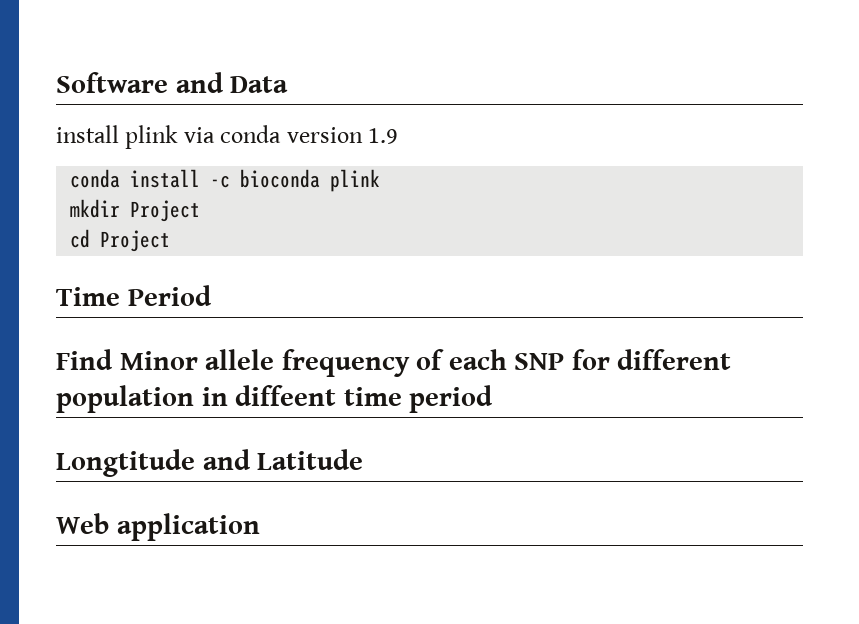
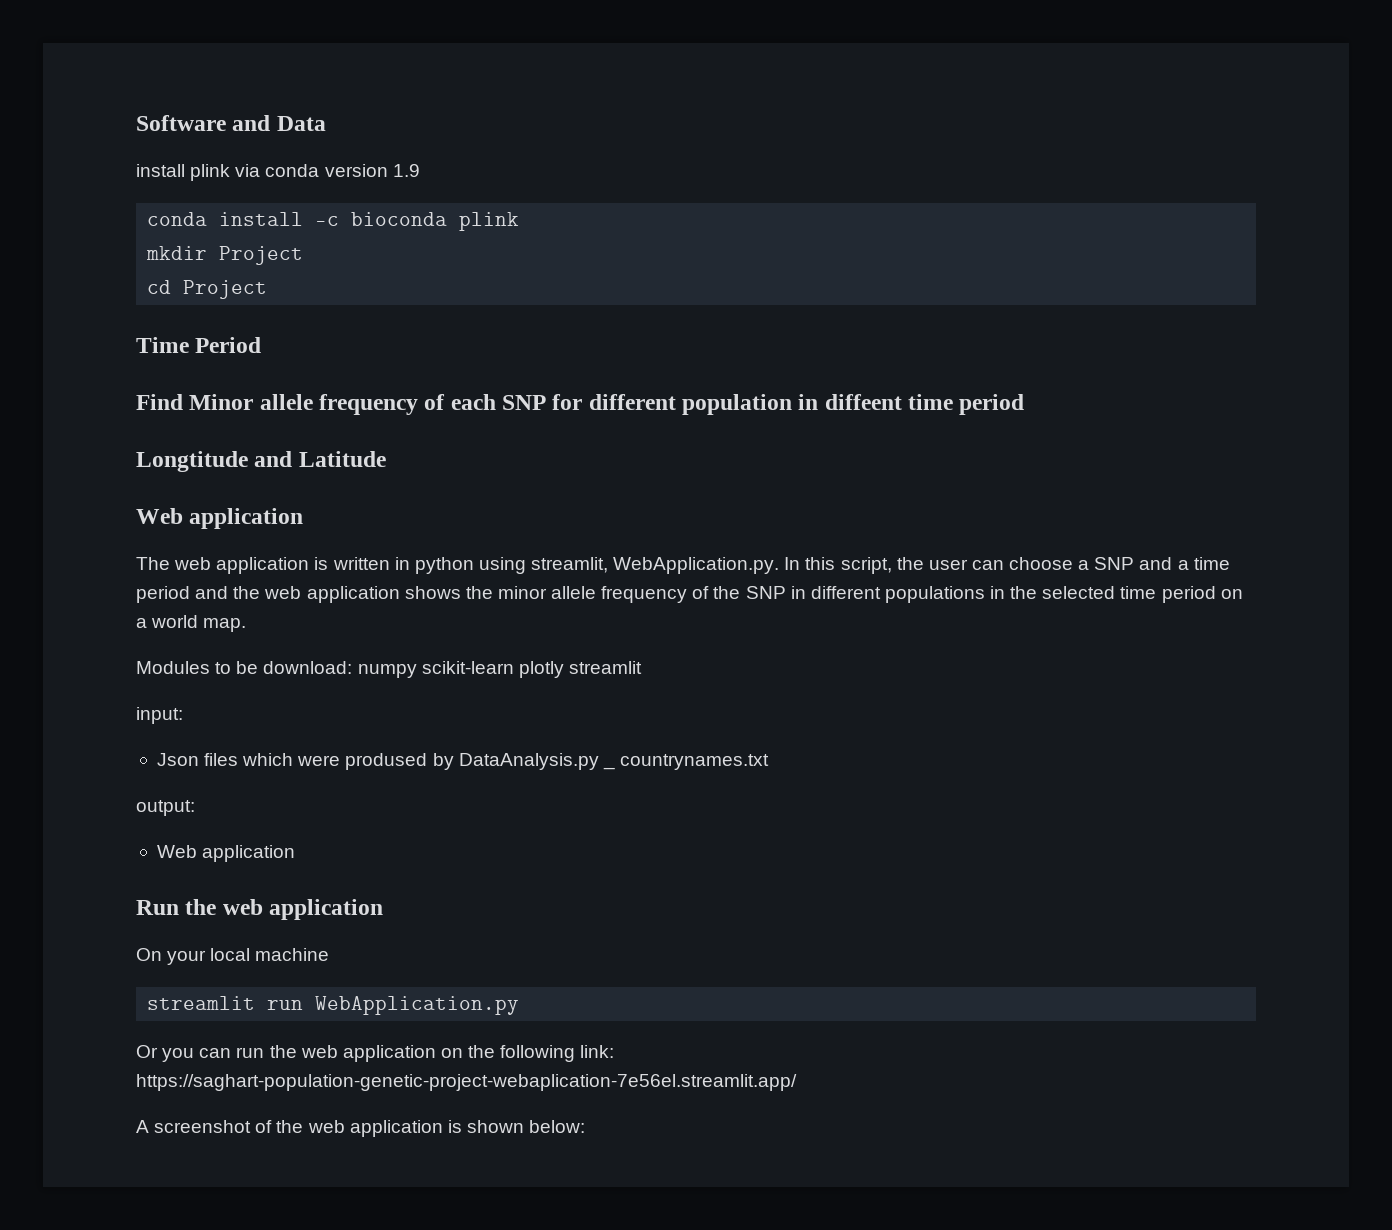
(260, 527) none -> [136,557,1230,574] [136,586,1243,603] [136,615,247,632] [136,661,642,678] [136,707,183,724] [156,753,769,770] [136,800,195,816] [156,845,296,862] [136,899,384,920] [136,948,330,965] [147,996,520,1015] [136,1045,615,1062] [136,1074,797,1091] [136,1120,586,1137] // The web application is written in python using streamlit, WebApplication.py. In this script, the user can choose a SNP and a time period and the web application shows the minor allele frequency of the SNP in different populations in the selected time period on a world map. // Modules to be download: numpy scikit-learn plotly streamlit // input: // Json files which were prodused by DataAnalysis.py _ countrynames.txt // output: // Web application // Run the web application // On your local machine // streamlit run WebApplication.py // Or you can run the web application on the following link: https://saghart-population-genetic-project-webaplication-7e56el.streamlit.app/ // A screenshot of the web application is shown below:

